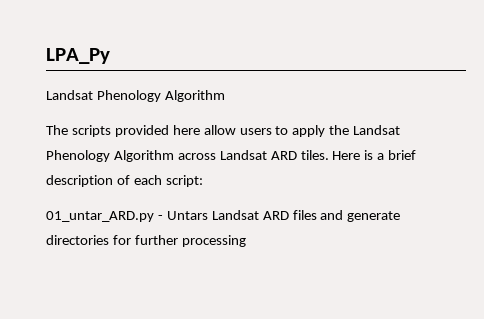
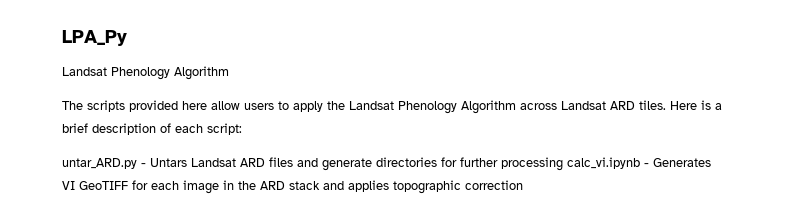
[46,211,154,222] 01_untar_ARD.py -> [62,158,137,169] untar_ARD.py
(246, 241) none -> [567,157,711,169] [62,180,523,194] calc_vi.ipynb - Generates VI GeoTIFF for each image in the ARD stack and applies topographic correction

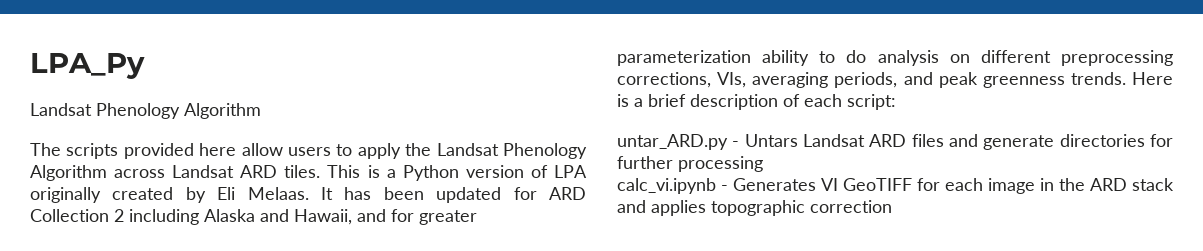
(666, 105) none -> [327,165,587,181] [30,187,586,203] [30,209,477,225] [617,50,1173,66] [617,72,1126,88] This is a Python version of LPA originally created by Eli Melaas. It has been updated for ARD Collection 2 including Alaska and Hawaii, and for greater parameterization ability to do analysis on different preprocessing corrections, VIs, averaging periods, and peak greenness trends.
(563, 164) none -> (763, 164) //

